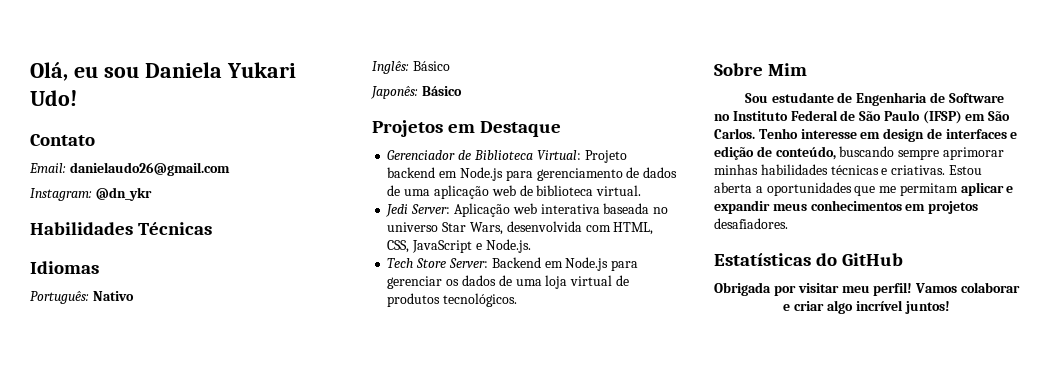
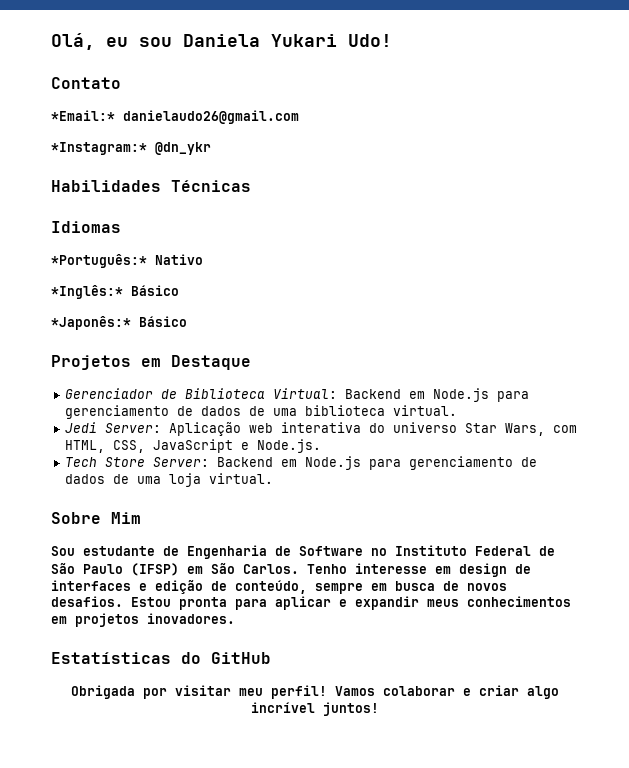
[29,163,66,173] Email: -> [51,110,115,121] *Email:*
[30,188,92,201] Instagram: -> [51,142,147,155] *Instagram:*
[30,291,89,304] Português: -> [51,254,147,268] *Português:*
[372,61,450,74] [371,86,418,99] Inglês: Básico // Japonês: -> [51,285,179,299] [51,316,131,330] *Inglês:* Básico // *Japonês:*
[584,150,627,163] [387,167,678,181] [387,185,533,199] Projeto backend em Node.js para gerenciamento de dados de uma aplicação web de -> [344,388,529,402] [64,405,297,419] Backend em Node.js para gerenciamento de dados de uma
[603,203,669,214] baseada no -> [368,423,385,433] do
[506,221,582,232] desenvolvida -> (545, 429) none
[387,276,460,289] gerenciar os -> [408,456,537,470] gerenciamento de
[570,275,629,286] [387,293,518,307] virtual de produtos tecnológicos. -> [208,473,273,484] virtual.
[839,146,1004,160] [714,164,982,175] [714,182,958,196] buscando sempre aprimorar minhas habilidades técnicas e criativas. Estou aberta a oportunidades que me permitam -> [315,581,507,594] [51,596,267,610] sempre em busca de novos desafios. Estou pronta para
[714,218,788,229] desafiadores. -> [147,613,235,624] inovadores.

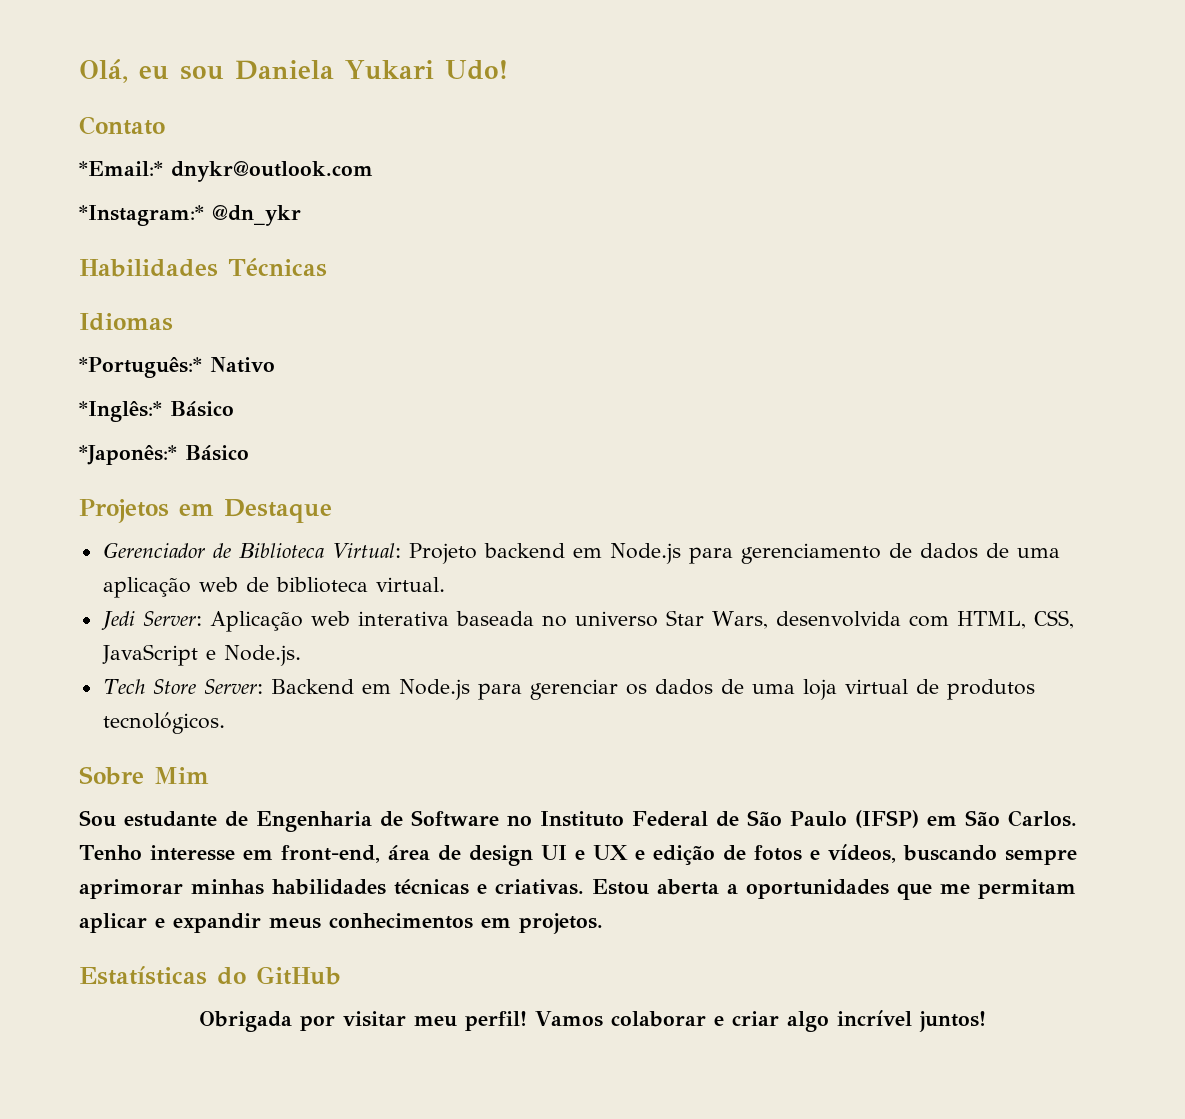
[123,110,299,124] danielaudo26@gmail.com -> [171,161,373,182] dnykr@outlook.com
[344,388,529,402] [64,405,297,419] Backend em Node.js para gerenciamento de dados de uma -> [408,543,1060,564] [102,577,269,598] Projeto backend em Node.js para gerenciamento de dados de uma aplicação web de
[368,423,385,433] do -> [455,611,567,627] baseada no
(545, 429) none -> [775,611,901,627] desenvolvida
[408,456,537,470] gerenciamento de -> [529,679,647,700] gerenciar os
[208,473,273,484] virtual. -> [844,679,1035,700] [102,712,225,734] virtual de produtos tecnológicos.
[459,563,531,577] [51,579,507,594] [51,596,267,610] design de interfaces e edição de conteúdo, sempre em busca de novos desafios. Estou pronta para -> [280,844,1077,866] [79,879,1076,900] front-end, área de design UI e UX e edição de fotos e vídeos, buscando sempre aprimorar minhas habilidades técnicas e criativas. Estou aberta a oportunidades que me permitam
[75,613,235,627] projetos inovadores. -> [519,913,603,934] projetos.

